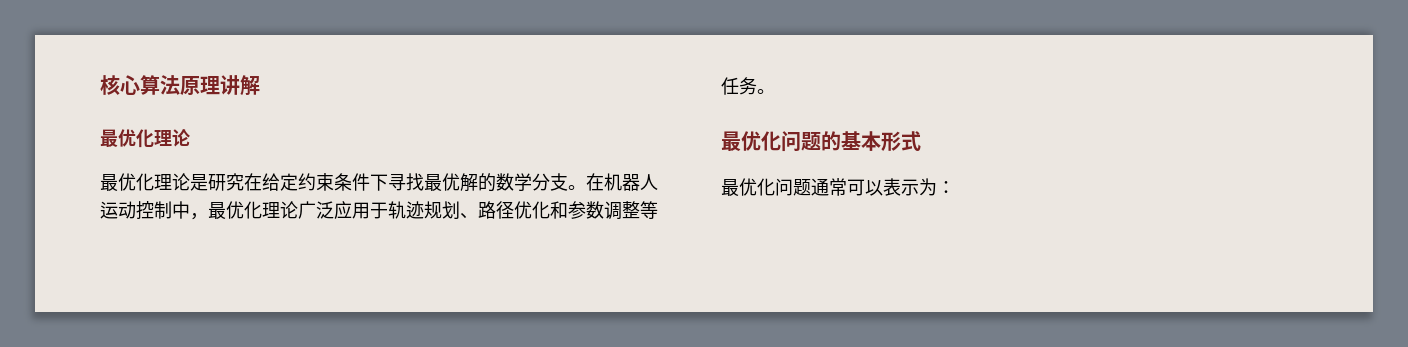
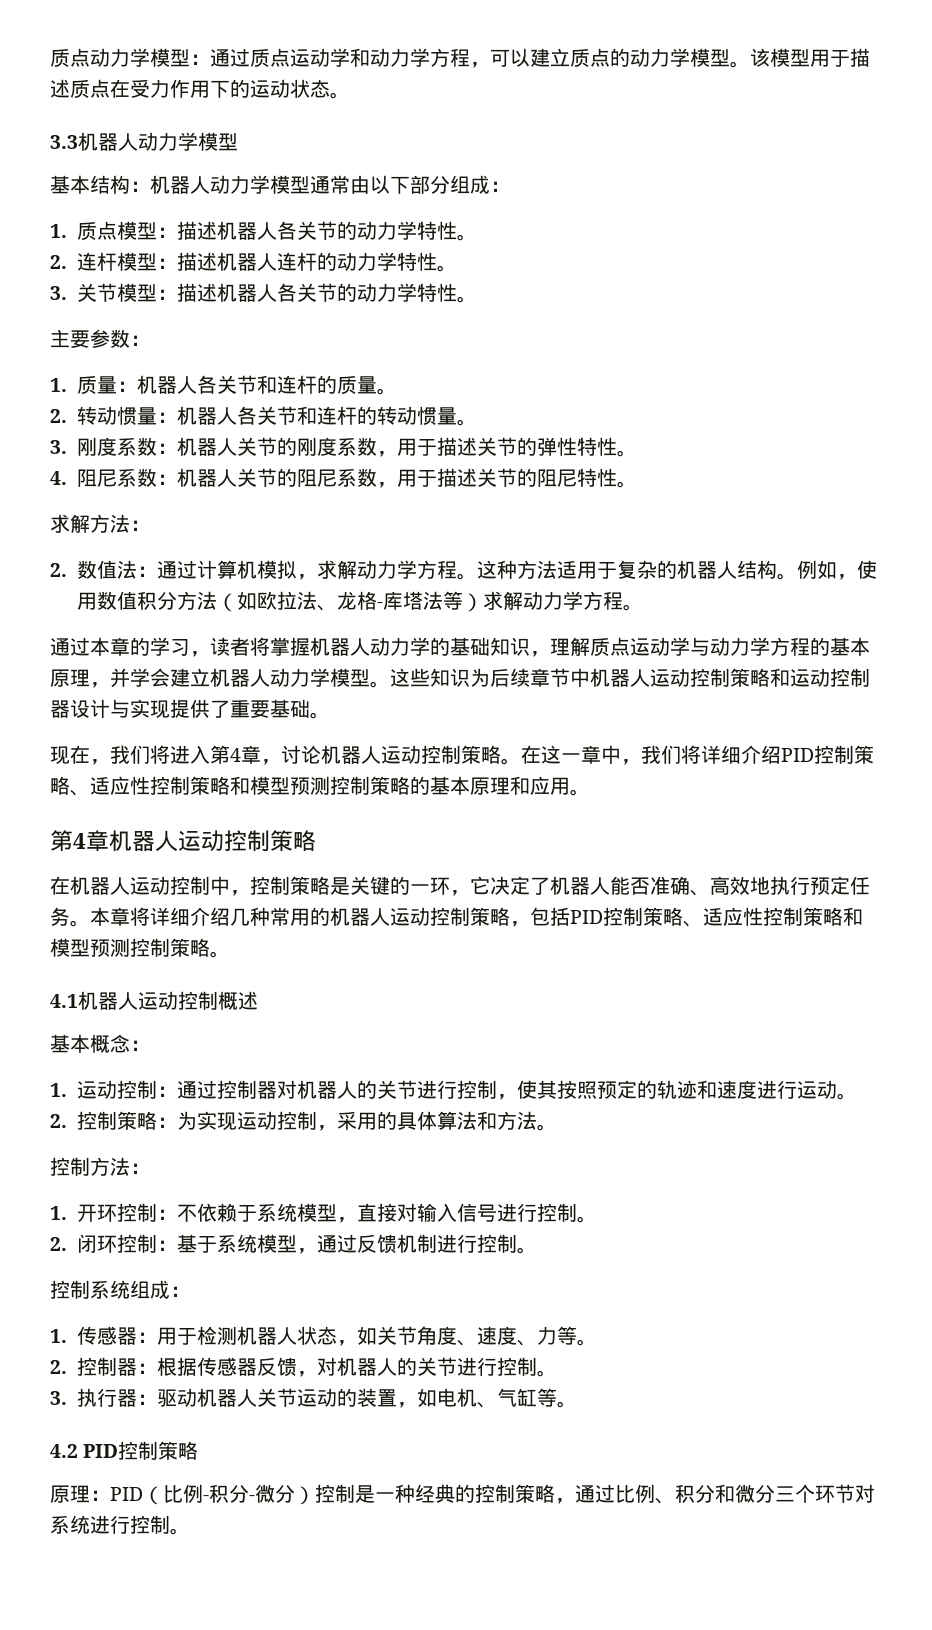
[100,75,260,96] [100,129,190,148] [100,173,586,192] 核心算法原理讲解 // 最优化理论 // 最优化理论是研究在给定约束条件下寻找最优解的数学分支。 -> [50,48,870,68] [50,79,350,99] [50,132,238,151] [50,175,510,194] [50,221,477,241] [50,252,457,272] [50,283,477,303] [50,329,150,348] [50,375,397,395] [50,406,477,426] [50,437,637,457] [50,468,637,488] [50,514,150,533] [50,560,877,580] [76,591,643,612] [50,637,870,657] [50,668,870,688] [50,699,330,719] [50,745,874,765] [50,776,590,796] [50,830,316,852] 质点动力学模型：通过质点运动学和动力学方程，可以建立质点的动力学模型。该模型用于描述质点在受力作用下的运动状态。 // 3.3机器人动力学模型 // 基本结构：机器人动力学模型通常由以下部分组成： // 1.质点模型：描述机器人各关节的动力学特性。 // 2.连杆模型：描述机器人连杆的动力学特性。 // 3.关节模型：描述机器人各关节的动力学特性。 // 主要参数： // 1.质量：机器人各关节和连杆的质量。 // 2.转动惯量：机器人各关节和连杆的转动惯量。 // 3.刚度系数：机器人关节的刚度系数，用于描述关节的弹性特性。 // 4.阻尼系数：机器人关节的阻尼系数，用于描述关节的阻尼特性。 // 求解方法： // 2.数值法：通过计算机模拟，求解动力学方程。这种方法适用于复杂的机器人结构。例如，使用数值积分方法（如欧拉法、龙格-库塔法等）求解动力学方程。 // 通过本章的学习，读者将掌握机器人动力学的基础知识，理解质点运动学与动力学方程的基本原理，并学会建立机器人动力学模型。这些知识为后续章节中机器人运动控制策略和运动控制器设计与实现提供了重要基础。 // 现在，我们将进入第4章，讨论机器人运动控制策略。在这一章中，我们将详细介绍PID控制策略、适应性控制策略和模型预测控制策略的基本原理和应用。 // 第4章机器人运动控制策略 //
[208,201,658,220] [721,77,775,95] [721,131,921,152] [721,178,955,196] 最优化理论广泛应用于轨迹规划、路径优化和参数调整等任务。 // 最优化问题的基本形式 // 最优化问题通常可以表示为： -> [250,876,870,896] [50,907,863,927] [50,938,230,958] [50,991,258,1010] [50,1034,150,1053] [50,1080,857,1100] [50,1111,557,1131] [50,1157,150,1176] [50,1203,597,1223] [50,1234,537,1254] [50,1280,190,1299] [50,1326,597,1346] [50,1357,557,1377] [50,1388,577,1408] [50,1441,199,1460] [50,1484,875,1505] [50,1515,190,1535] 控制策略是关键的一环，它决定了机器人能否准确、高效地执行预定任务。本章将详细介绍几种常用的机器人运动控制策略，包括PID控制策略、适应性控制策略和模型预测控制策略。 // 4.1机器人运动控制概述 // 基本概念： // 1.运动控制：通过控制器对机器人的关节进行控制，使其按照预定的轨迹和速度进行运动。 // 2.控制策略：为实现运动控制，采用的具体算法和方法。 // 控制方法： // 1.开环控制：不依赖于系统模型，直接对输入信号进行控制。 // 2.闭环控制：基于系统模型，通过反馈机制进行控制。 // 控制系统组成： // 1.传感器：用于检测机器人状态，如关节角度、速度、力等。 // 2.控制器：根据传感器反馈，对机器人的关节进行控制。 // 3.执行器：驱动机器人关节运动的装置，如电机、气缸等。 // 4.2 PID控制策略 // 原理：PID（比例-积分-微分）控制是一种经典的控制策略，通过比例、积分和微分三个环节对系统进行控制。

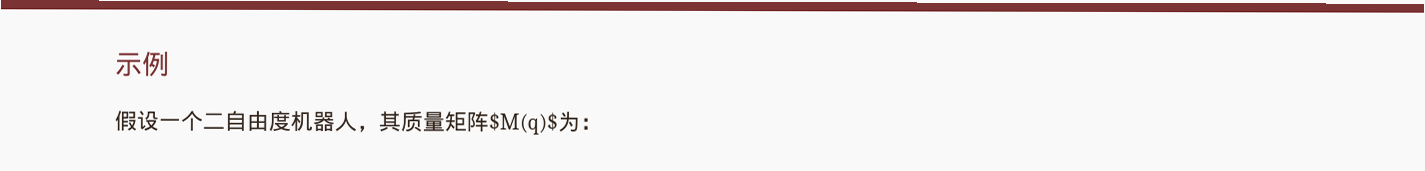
[50,48,870,68] [50,79,350,99] [50,132,238,151] [50,175,510,194] [50,221,477,241] [50,252,457,272] [50,283,477,303] [50,329,150,348] [50,375,397,395] [50,406,477,426] [50,437,637,457] [50,468,637,488] [50,514,150,533] [50,560,877,580] [76,591,643,612] [50,637,870,657] [50,668,870,688] [50,699,330,719] [50,745,874,765] [50,776,590,796] [50,830,316,852] [50,876,870,896] [50,907,863,927] [50,938,230,958] [50,991,258,1010] [50,1034,150,1053] [50,1080,857,1100] [50,1111,557,1131] [50,1157,150,1176] [50,1203,597,1223] [50,1234,537,1254] [50,1280,190,1299] [50,1326,597,1346] [50,1357,557,1377] [50,1388,577,1408] [50,1441,199,1460] [50,1484,875,1505] [50,1515,190,1535] 质点动力学模型：通过质点运动学和动力学方程，可以建立质点的动力学模型。该模型用于描述质点在受力作用下的运动状态。 // 3.3机器人动力学模型 // 基本结构：机器人动力学模型通常由以下部分组成： // 1.质点模型：描述机器人各关节的动力学特性。 // 2.连杆模型：描述机器人连杆的动力学特性。 // 3.关节模型：描述机器人各关节的动力学特性。 // 主要参数： // 1.质量：机器人各关节和连杆的质量。 // 2.转动惯量：机器人各关节和连杆的转动惯量。 // 3.刚度系数：机器人关节的刚度系数，用于描述关节的弹性特性。 // 4.阻尼系数：机器人关节的阻尼系数，用于描述关节的阻尼特性。 // 求解方法： // 2.数值法：通过计算机模拟，求解动力学方程。这种方法适用于复杂的机器人结构。例如，使用数值积分方法（如欧拉法、龙格-库塔法等）求解动力学方程。 // 通过本章的学习，读者将掌握机器人动力学的基础知识，理解质点运动学与动力学方程的基本原理，并学会建立机器人动力学模型。这些知识为后续章节中机器人运动控制策略和运动控制器设计与实现提供了重要基础。 // 现在，我们将进入第4章，讨论机器人运动控制策略。在这一章中，我们将详细介绍PID控制策略、适应性控制策略和模型预测控制策略的基本原理和应用。 // 第4章机器人运动控制策略 // 在机器人运动控制中，控制策略是关键的一环，它决定了机器人能否准确、高效地执行预定任务。本章将详细介绍几种常用的机器人运动控制策略，包括PID控制策略、适应性控制策略和模型预测控制策略。 // 4.1机器人运动控制概述 // 基本概念： // 1.运动控制：通过控制器对机器人的关节进行控制，使其按照预定的轨迹和速度进行运动。 // 2.控制策略：为实现运动控制，采用的具体算法和方法。 // 控制方法： // 1.开环控制：不依赖于系统模型，直接对输入信号进行控制。 // 2.闭环控制：基于系统模型，通过反馈机制进行控制。 // 控制系统组成： // 1.传感器：用于检测机器人状态，如关节角度、速度、力等。 // 2.控制器：根据传感器反馈，对机器人的关节进行控制。 // 3.执行器：驱动机器人关节运动的装置，如电机、气缸等。 // 4.2 PID控制策略 // 原理：PID（比例-积分-微分）控制是一种经典的控制策略，通过比例、积分和微分三个环节对系统进行控制。 -> [115,51,170,77] [114,110,602,135] 示例 // 假设一个二自由度机器人，其质量矩阵$M(q)$为：

